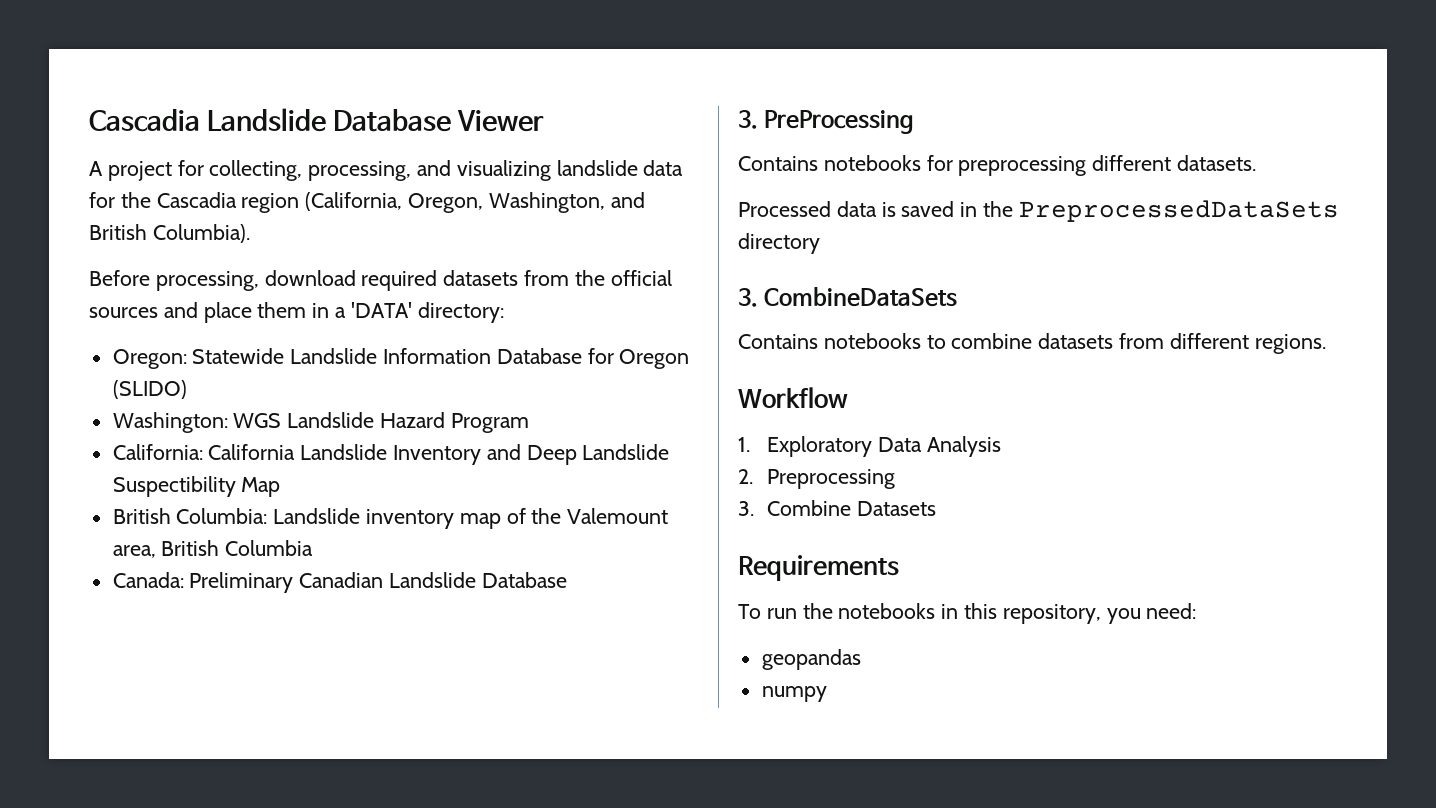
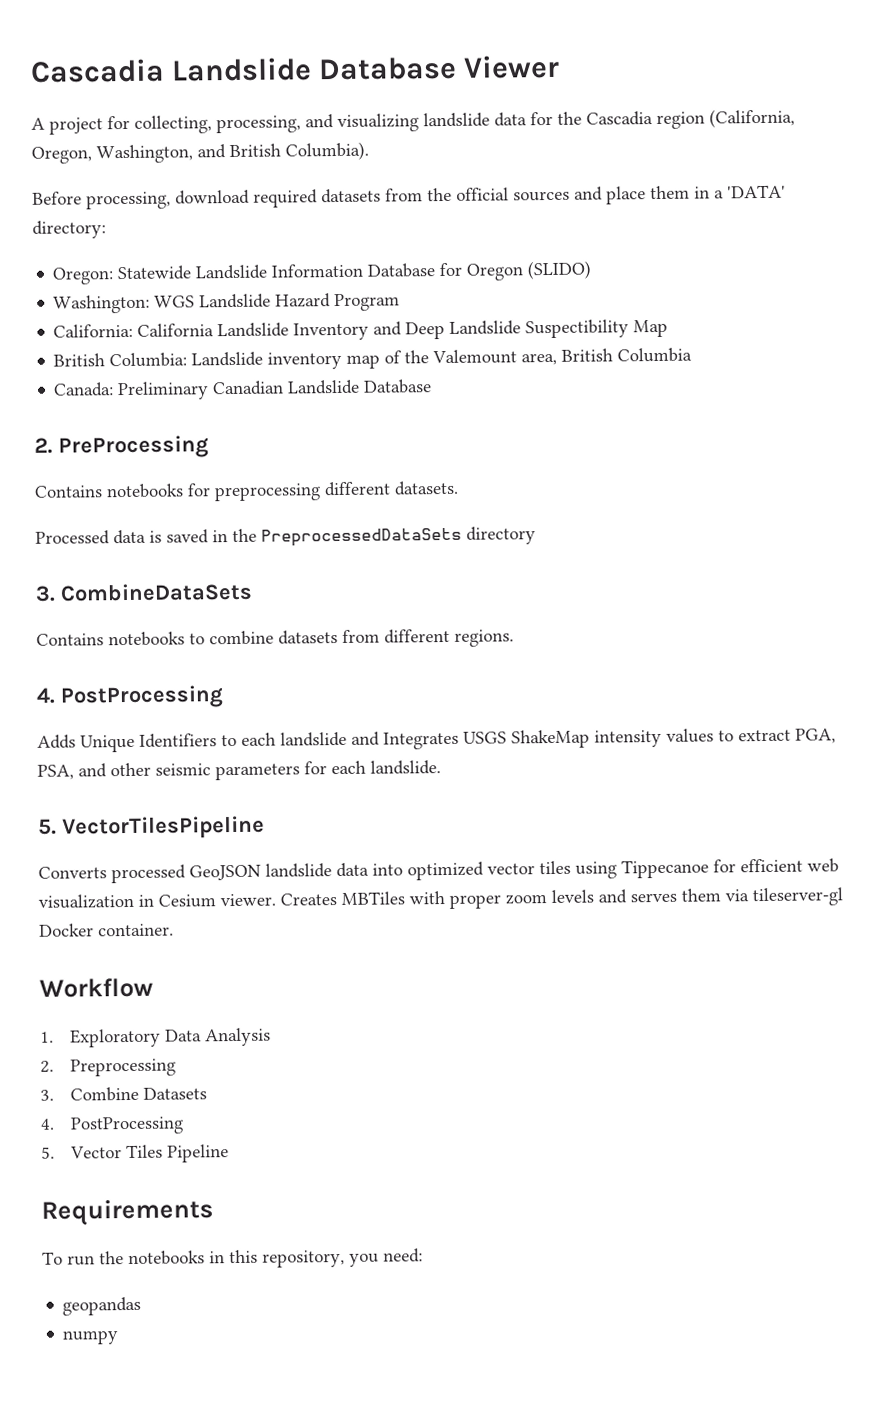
[738,110,758,129] 3. -> [34,437,53,454] 2.
(1326, 344) none -> [36,685,224,709] [37,728,836,753] [37,760,441,781] [38,815,265,840] [38,858,839,884] [38,887,843,909] [39,923,174,937] // 4. PostProcessing // Adds Unique Identifiers to each landslide and Integrates USGS ShakeMap intensity values to extract PGA, PSA, and other seismic parameters for each landslide. // 5. VectorTilesPipeline // Converts processed GeoJSON landslide data into optimized vector tiles using Tippecanoe for efficient web visualization in Cesium viewer. Creates MBTiles with proper zoom levels and serves them via tileserver-gl Docker container.
(936, 508) none -> [40,1116,184,1135] [41,1144,229,1163] // 4. PostProcessing // 5. Vector Tiles Pipeline

